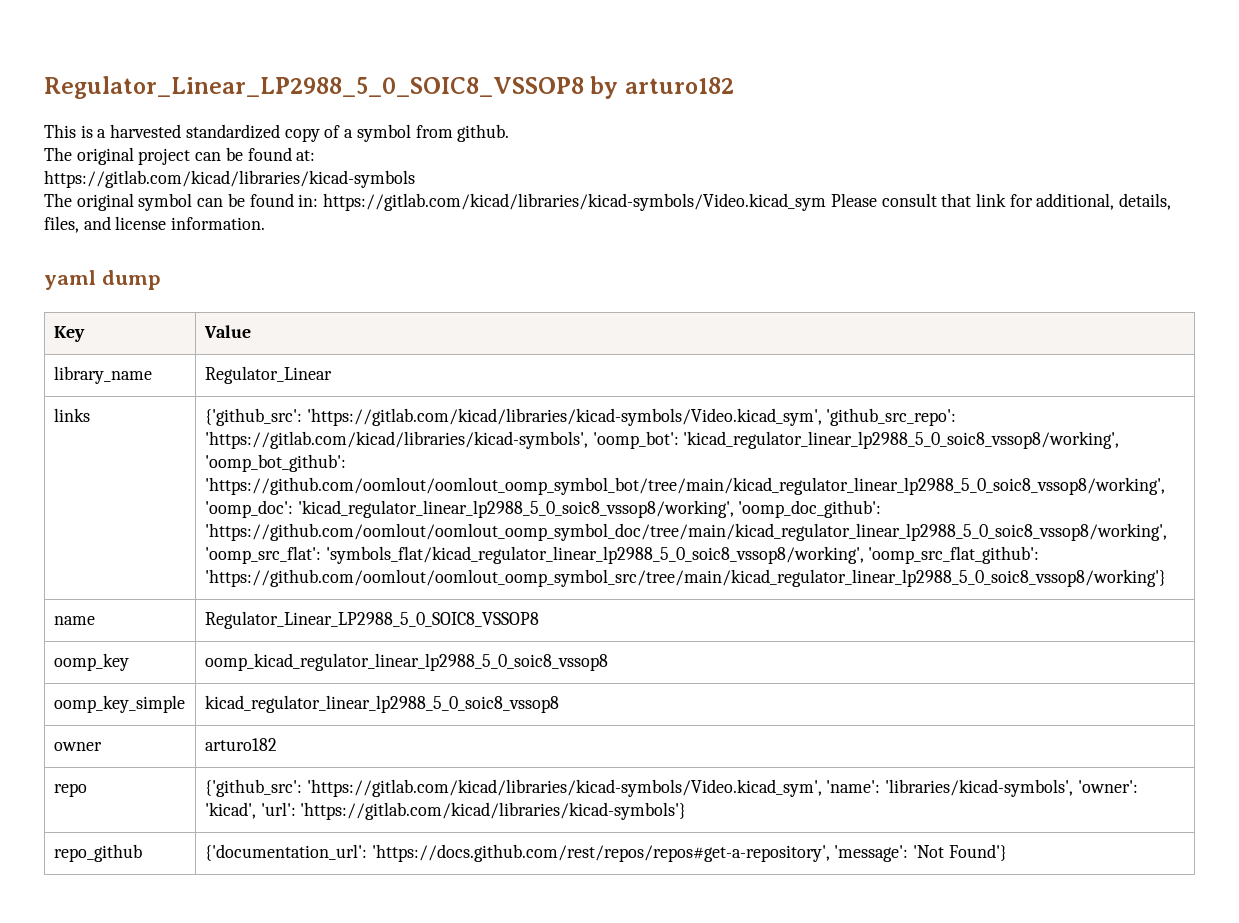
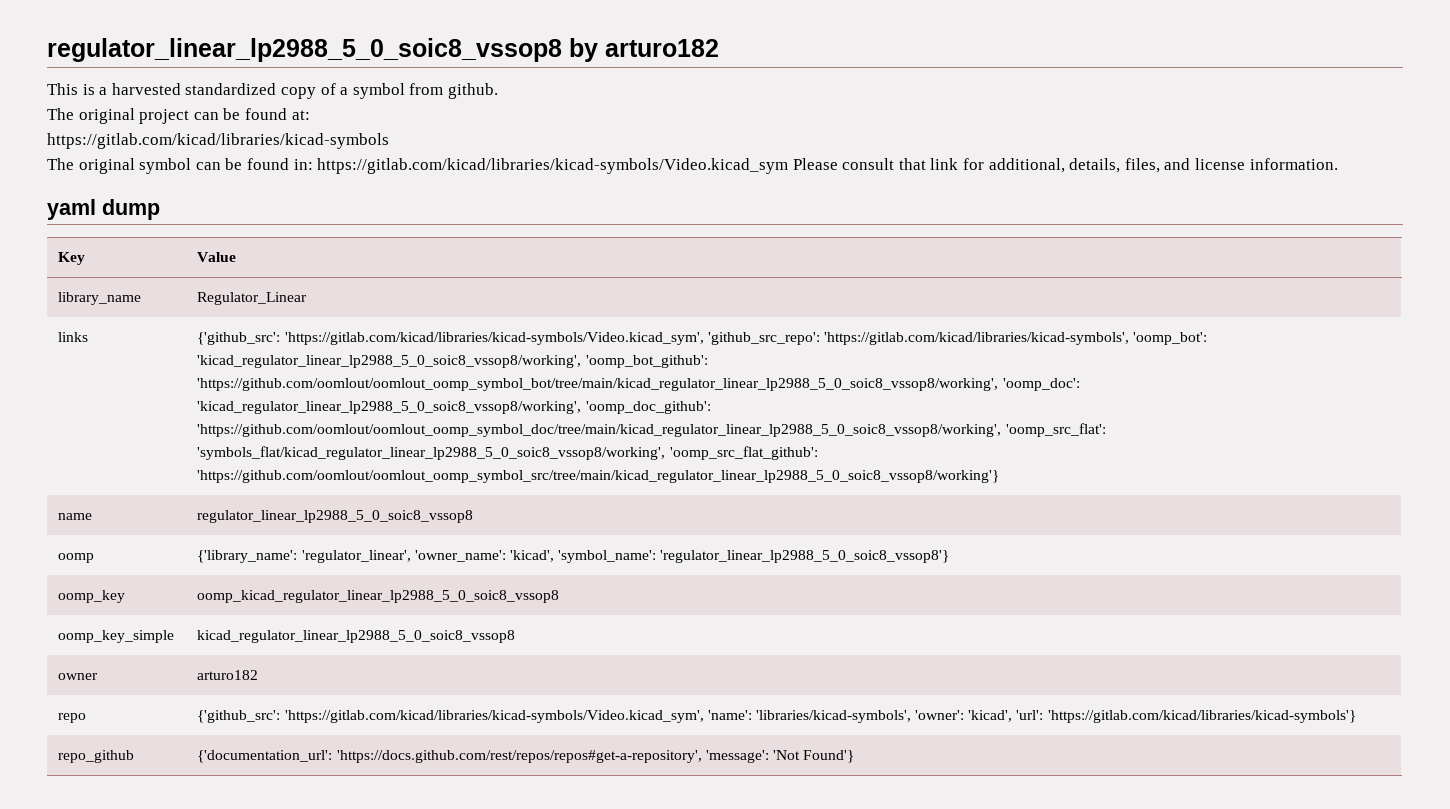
[44,76,584,99] Regulator_Linear_LP2988_5_0_SOIC8_VSSOP8 -> [47,38,562,62] regulator_linear_lp2988_5_0_soic8_vssop8
[204,611,539,629] Regulator_Linear_LP2988_5_0_SOIC8_VSSOP8 -> [197,510,474,523] [58,553,95,563] [197,550,950,563] regulator_linear_lp2988_5_0_soic8_vssop8 // oomp | {'library_name': 'regulator_linear', 'owner_name': 'kicad', 'symbol_name': 'regulator_linear_lp2988_5_0_soic8_vssop8'}

